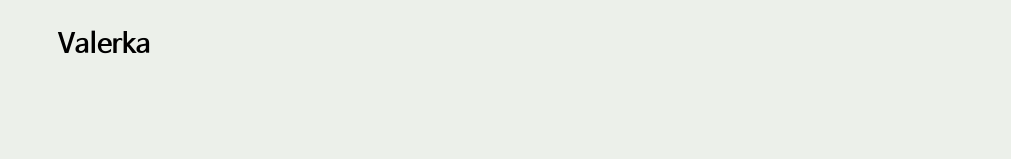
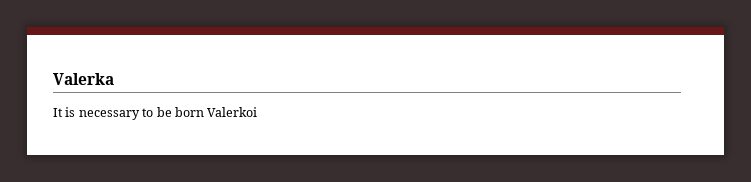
(151, 42) none -> [53,107,258,120] // It is necessary to be born Valerkoi

